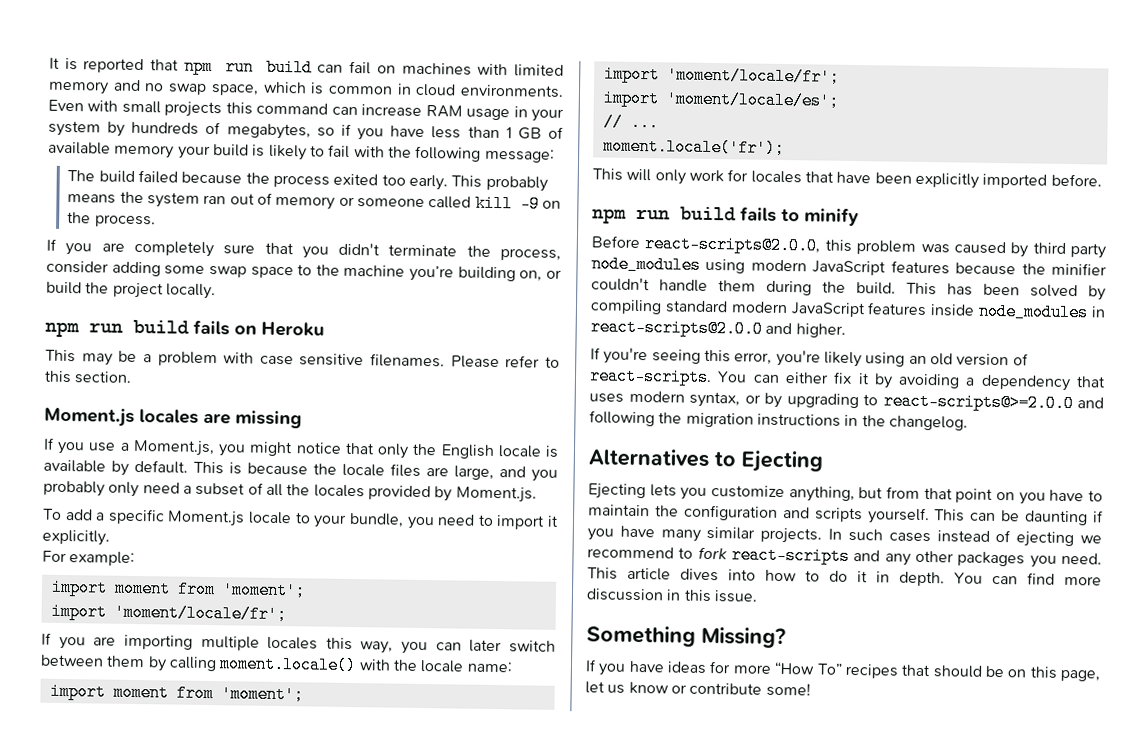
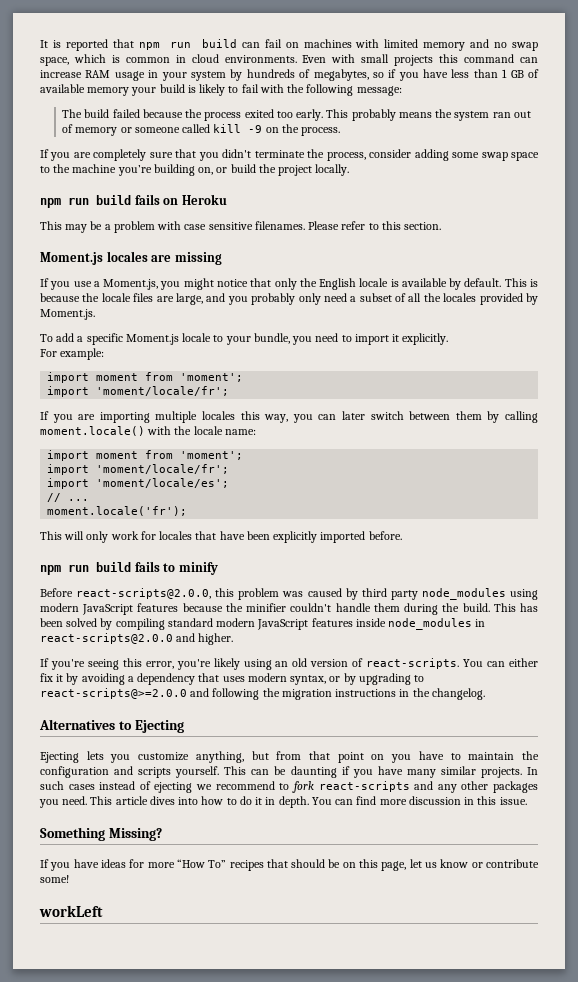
(811, 689) none -> [39,905,103,917] // workLeft

